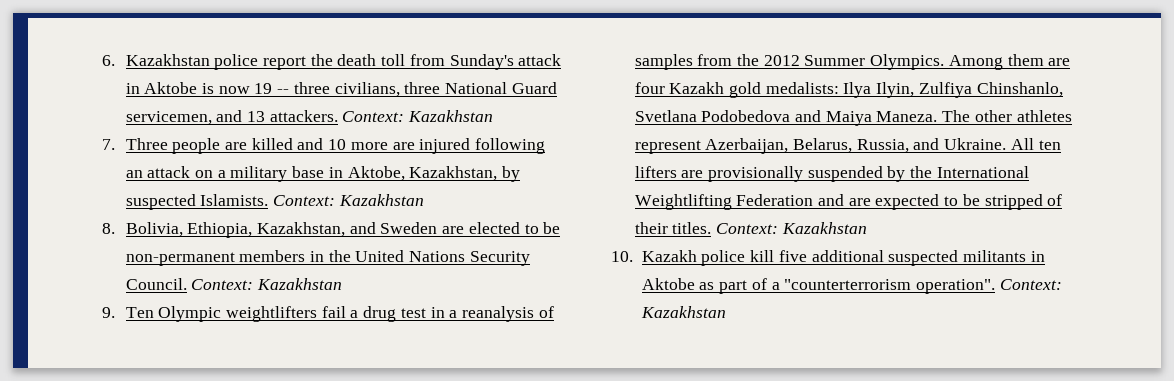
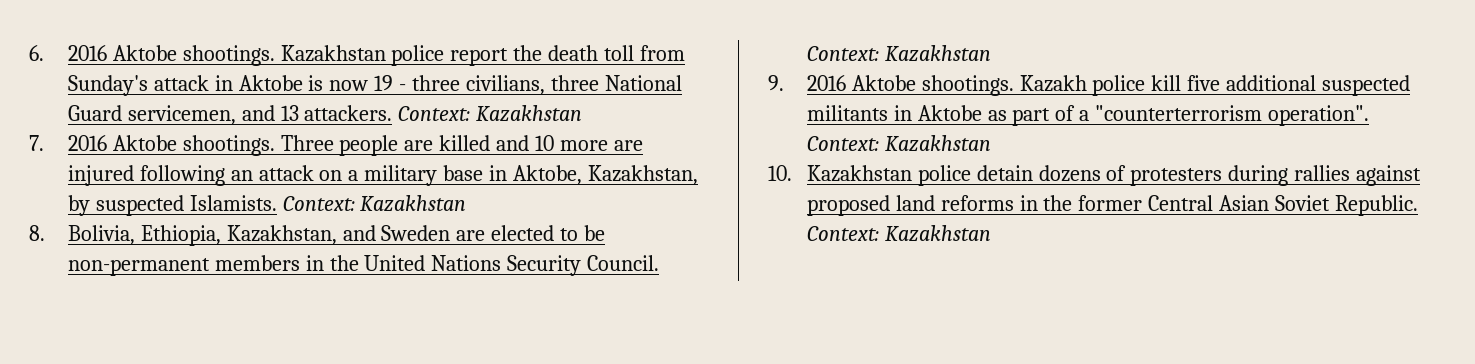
(115, 60) none -> [67,45,275,66] 2016 Aktobe shootings.
[277,89,290,94] -- -> [399,84,407,91] -
(115, 144) none -> [67,135,275,156] 2016 Aktobe shootings.
[125,306,554,322] [634,54,1071,70] [634,82,1063,98] [634,110,1072,126] [634,138,1061,154] [634,166,1029,182] [634,194,1063,210] [634,222,867,234] [611,251,633,262] Ten Olympic weightlifters fail a drug test in a reanalysis of samples from the 2012 Summer Olympics. Among them are four Kazakh gold medalists: Ilya Ilyin, Zulfiya Chinshanlo, Svetlana Podobedova and Maiya Maneza. The other athletes represent Azerbaijan, Belarus, Russia, and Ukraine. All ten lifters are provisionally suspended by the International Weightlifting Federation and are expected to be stripped of their titles. Context: Kazakhstan // 10. -> [806,75,1014,96] 2016 Aktobe shootings.
(726, 312) none -> [768,165,1422,186] [806,195,1419,216] [806,225,991,242] // 10. Kazakhstan police detain dozens of protesters during rallies against proposed land reforms in the former Central Asian Soviet Republic. Context: Kazakhstan

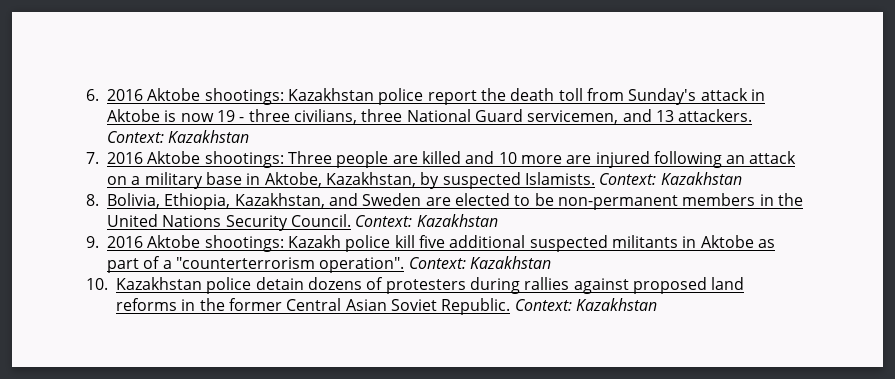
[182,45,275,66] shootings. -> [204,88,284,105] shootings:
[182,135,275,156] shootings. -> [204,151,284,168] shootings:
[921,75,1014,96] shootings. -> [204,235,284,252] shootings:

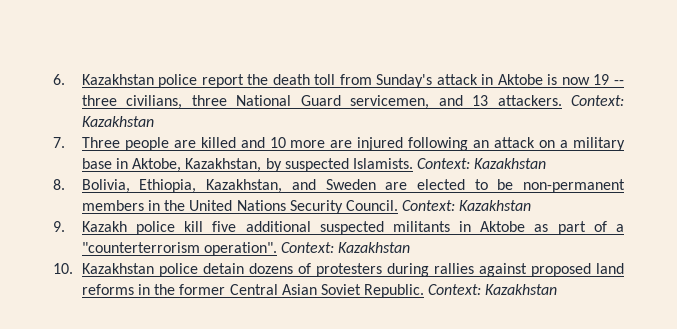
[107,88,284,105] 2016 Aktobe shootings: -> (65, 79) none
[239,117,245,122] - -> [613,80,624,85] --
[107,151,284,168] 2016 Aktobe shootings: -> (65, 142) none
[107,235,284,252] 2016 Aktobe shootings: -> (65, 226) none

